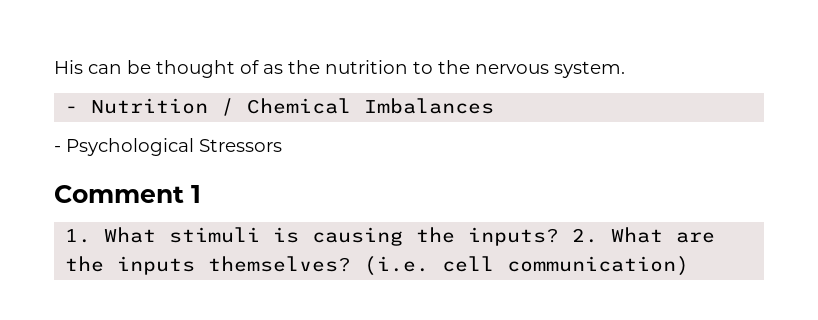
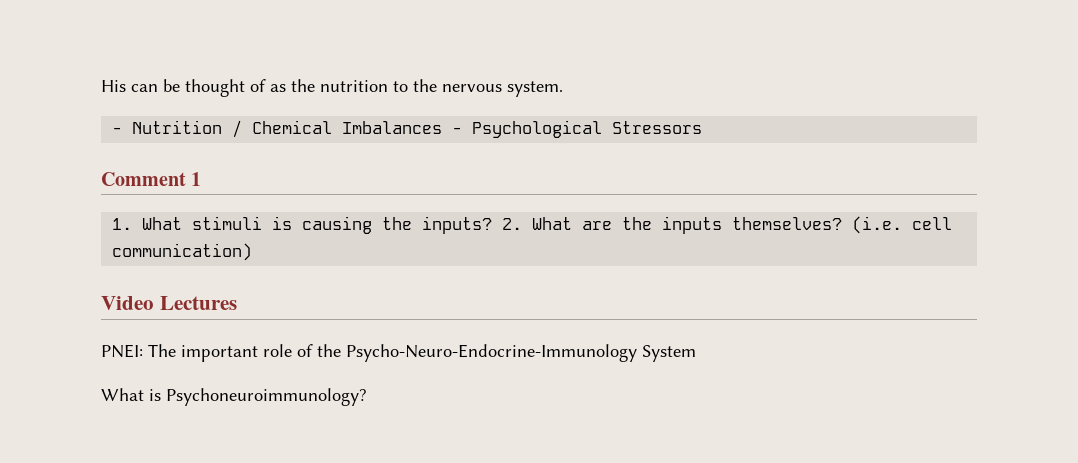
(495, 106) // -> (443, 127) none
(690, 266) none -> [101,296,237,310] [101,344,696,362] [101,388,367,406] // Video Lectures // PNEI: The important role of the Psycho-Neuro-Endocrine-Immunology System // What is Psychoneuroimmunology?

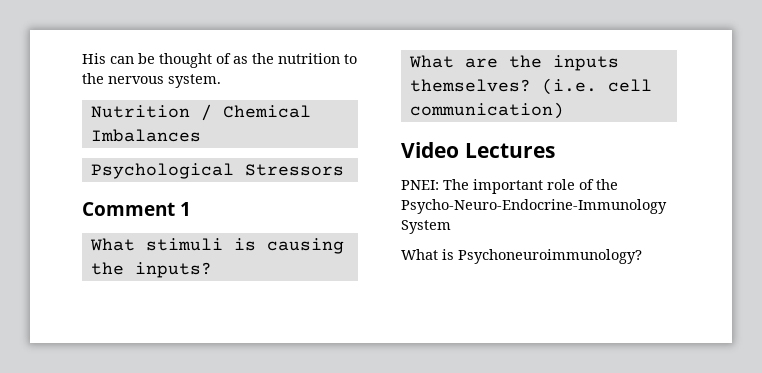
[112,127,123,134] - -> (221, 81) none
[452,127,463,134] - -> (201, 135) //
[112,218,133,230] 1. -> (191, 209) none
[502,218,523,230] 2. -> (212, 270) //

